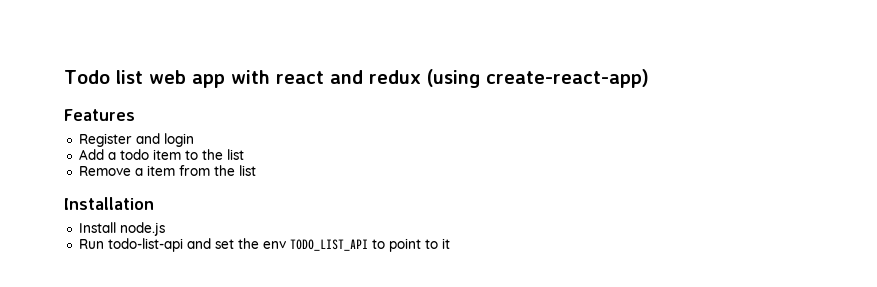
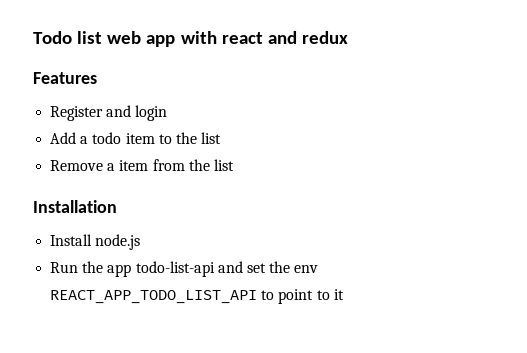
[426,69,649,88] (using create-react-app) -> (348, 37) none
(104, 244) none -> [82,261,132,277] the app
[289,239,368,251] TODO_LIST_API -> [50,290,258,304] REACT_APP_TODO_LIST_API

